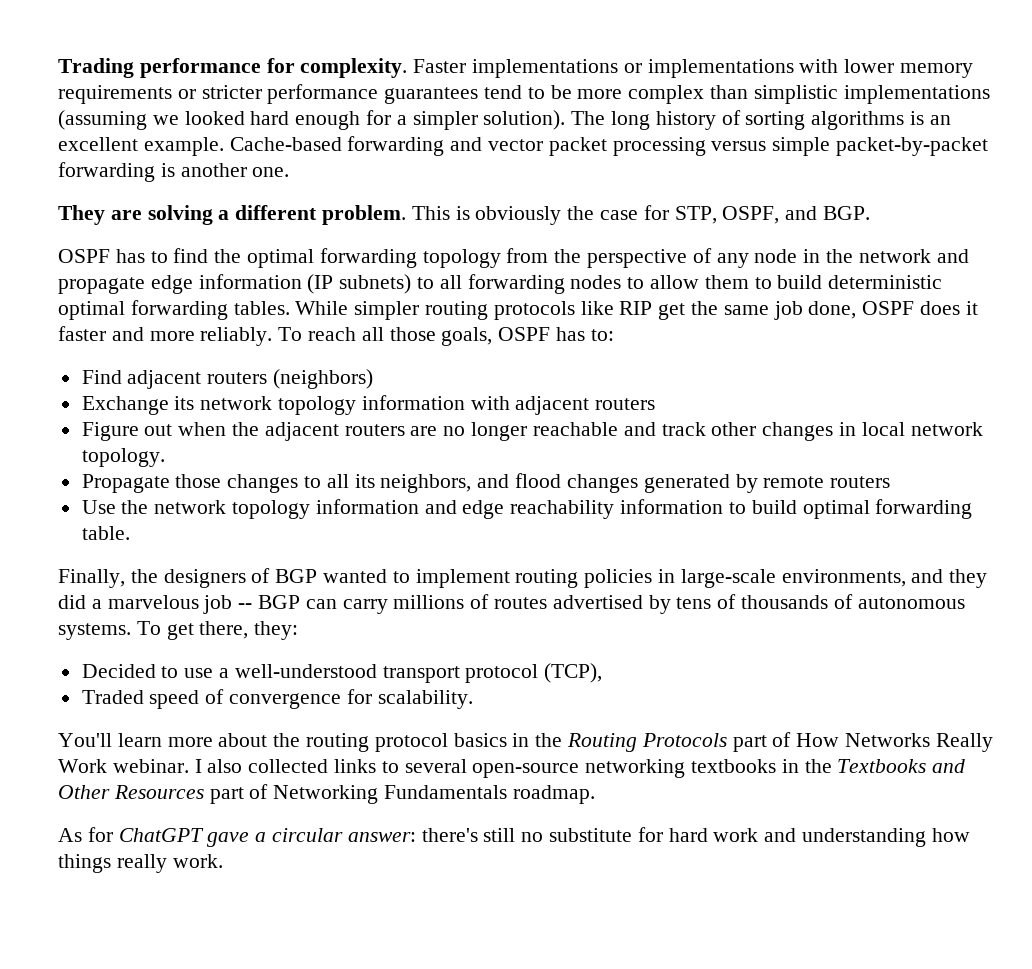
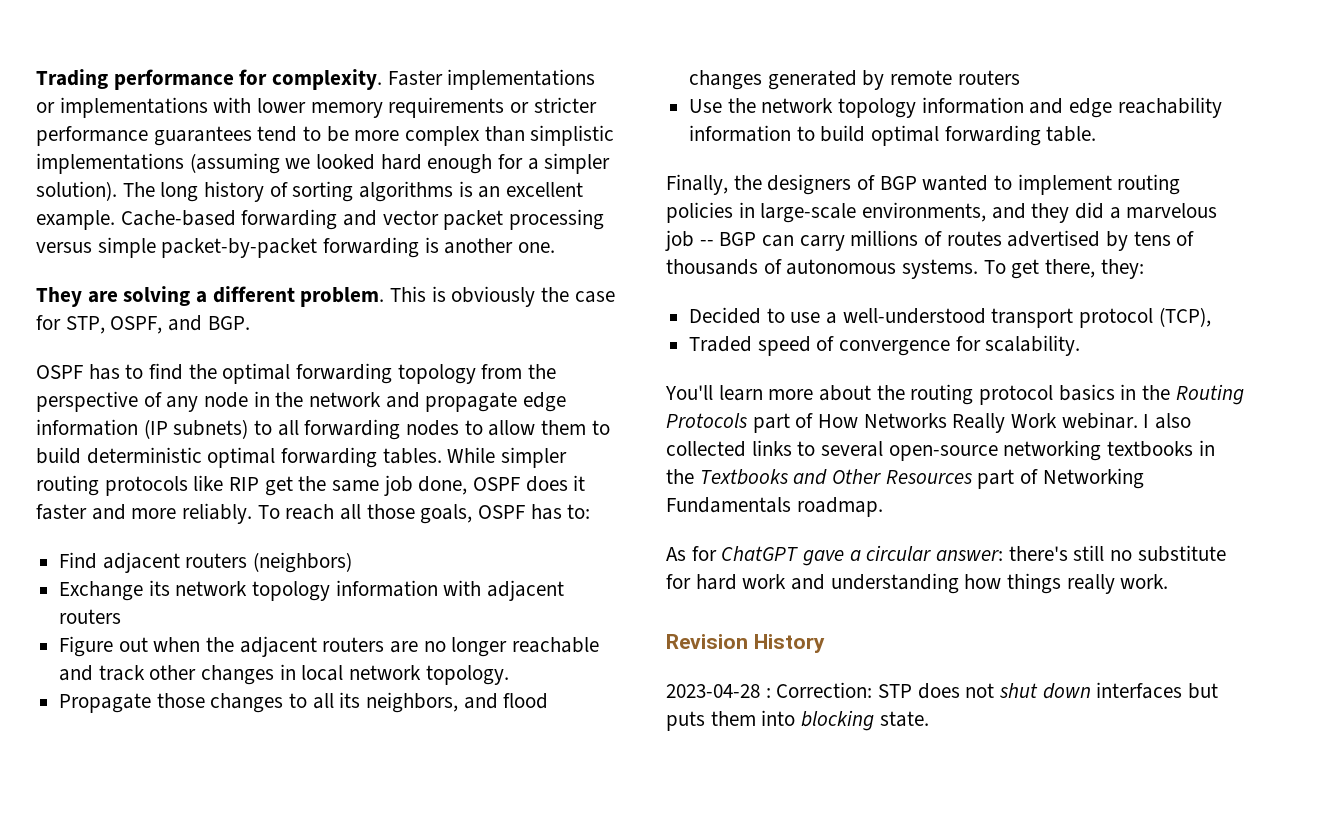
(223, 861) none -> [666,634,825,653] [666,682,1219,699] [666,710,929,731] // Revision History // 2023-04-28 : Correction: STP does not shut down interfaces but puts them into blocking state.

